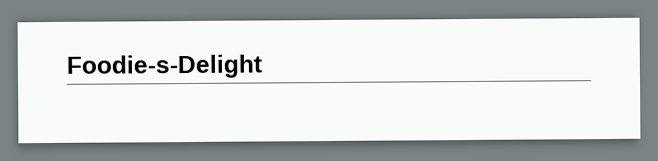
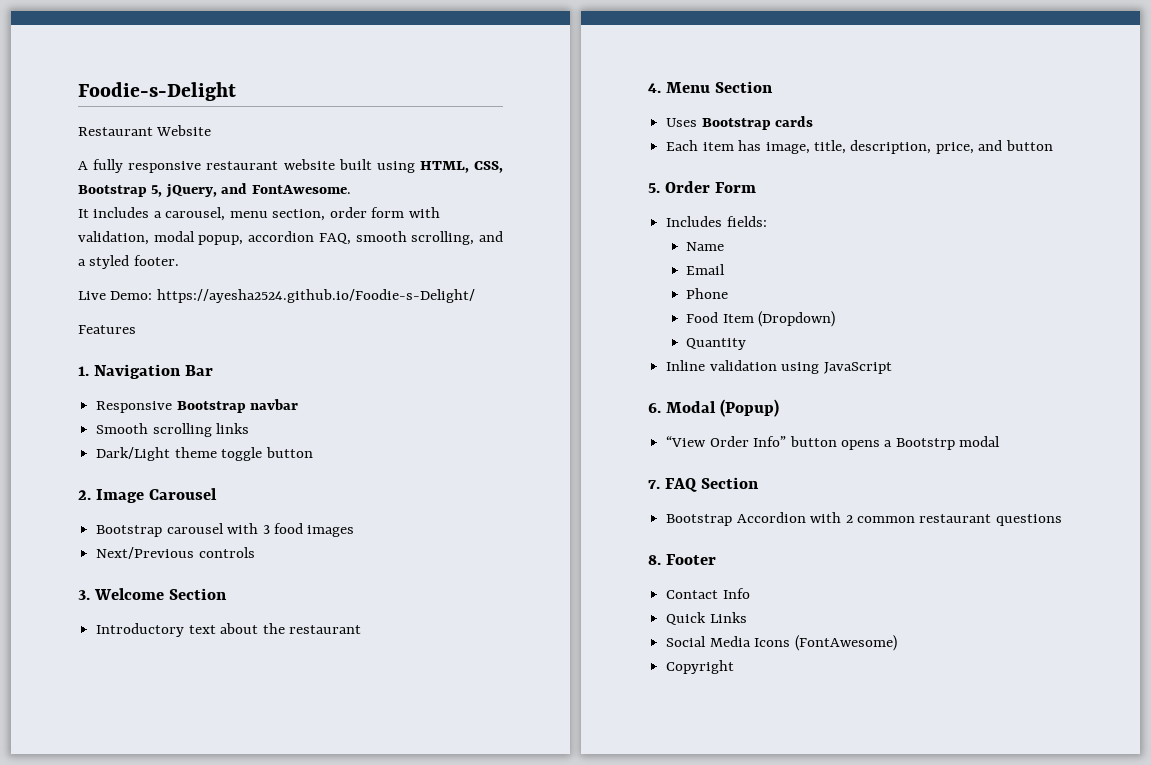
(262, 66) none -> [78,125,212,136] [78,159,503,173] [78,183,351,198] [78,207,440,221] [78,231,504,245] [78,255,179,269] [78,289,475,303] [78,325,136,334] [78,364,213,379] [96,399,299,413] [96,423,250,437] [96,447,313,461] [78,488,217,503] [96,523,355,537] [96,547,255,559] [78,588,227,600] [96,623,361,637] [648,81,773,93] [666,116,814,130] [666,140,1053,154] [648,181,756,193] [666,216,767,227] [686,242,725,251] [686,264,726,275] [686,288,729,299] [686,311,836,327] [686,338,747,350] [666,360,892,374] [648,399,779,417] [666,436,1001,450] [648,477,759,492] [666,512,1062,526] [648,554,716,565] [666,588,750,599] [666,612,747,625] [666,635,897,651] [666,660,735,674] // Restaurant Website // A fully responsive restaurant website built using HTML, CSS, Bootstrap 5, jQuery, and FontAwesome. // It includes a carousel, menu section, order form with validation, modal popup, accordion FAQ, smooth scrolling, and a styled footer. // Live Demo: https://ayesha2524.github.io/Foodie-s-Delight/ // Features // 1. Navigation Bar // Responsive Bootstrap navbar // Smooth scrolling links // Dark/Light theme toggle button // 2. Image Carousel // Bootstrap carousel with 3 food images // Next/Previous controls // 3. Welcome Section // Introductory text about the restaurant // 4. Menu Section // Uses Bootstrap cards // Each item has image, title, description, price, and button // 5. Order Form // Includes fields: // Name // Email // Phone // Food Item (Dropdown) // Quantity // Inline validation using JavaScript // 6. Modal (Popup) // “View Order Info” button opens a Bootstrp modal // 7. FAQ Section // Bootstrap Accordion with 2 common restaurant questions // 8. Footer // Contact Info // Quick Links // Social Media Icons (FontAwesome) // Copyright

